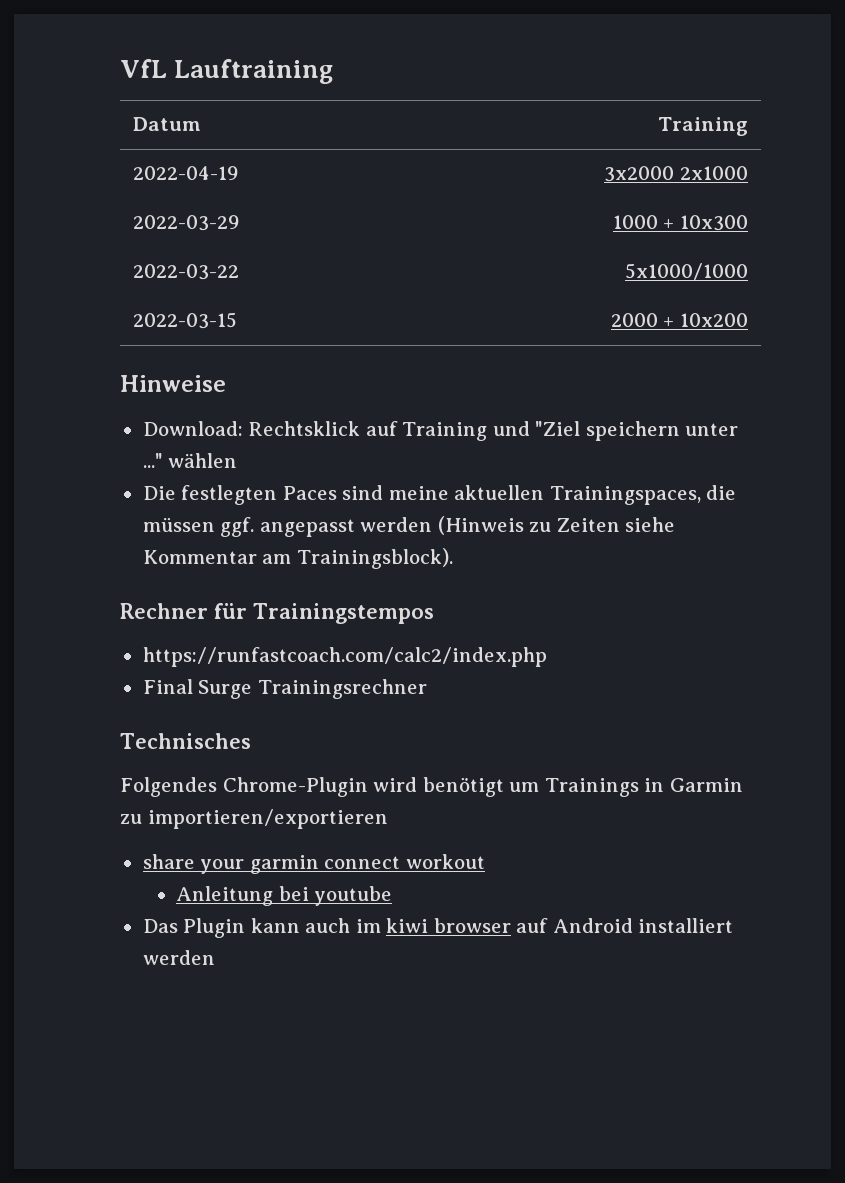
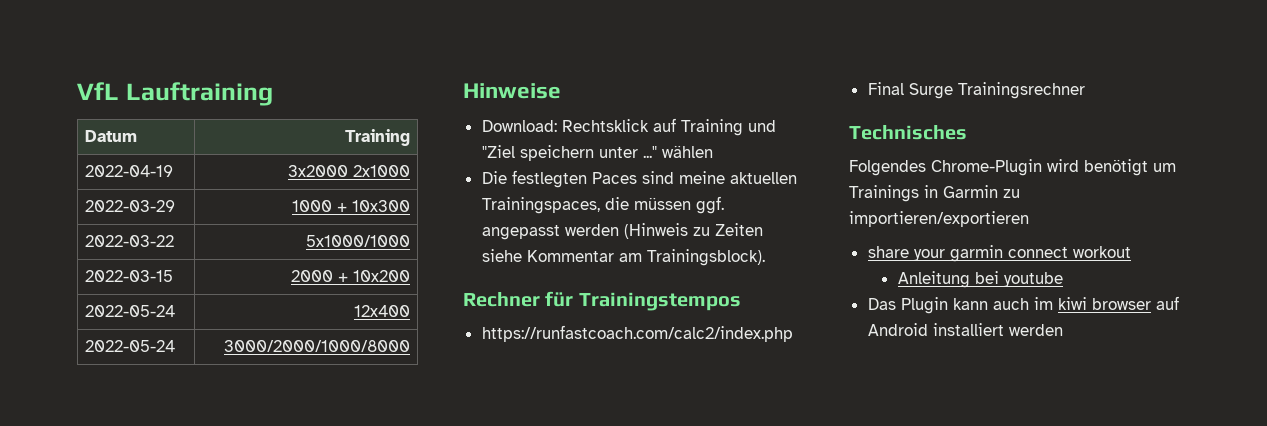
(748, 320) none -> [85,305,176,317] [353,305,410,317] [85,340,176,352] [223,340,410,352] // 2022-05-24 | 12x400 // 2022-05-24 | 3000/2000/1000/8000

